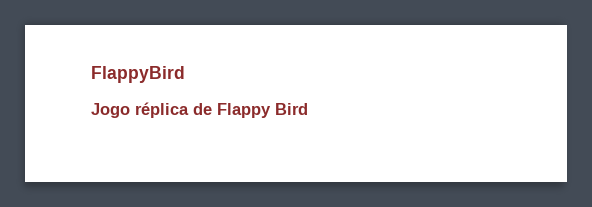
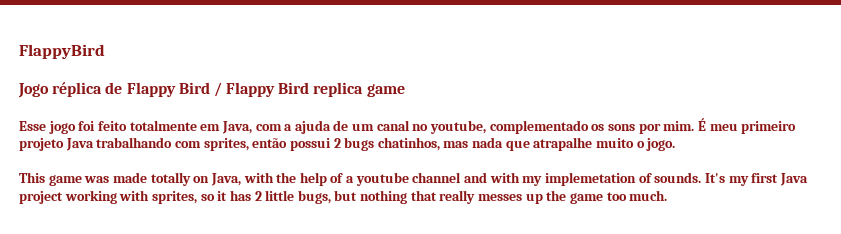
(308, 109) none -> [213,82,405,97] [19,118,797,134] [19,137,676,151] [19,172,808,186] [19,190,668,204] / Flappy Bird replica game // Esse jogo foi feito totalmente em Java, com a ajuda de um canal no youtube, complementado os sons por mim. É meu primeiro projeto Java trabalhando com sprites, então possui 2 bugs chatinhos, mas nada que atrapalhe muito o jogo. // This game was made totally on Java, with the help of a youtube channel and with my implemetation of sounds. It's my first Java project working with sprites, so it has 2 little bugs, but nothing that really messes up the game too much.

